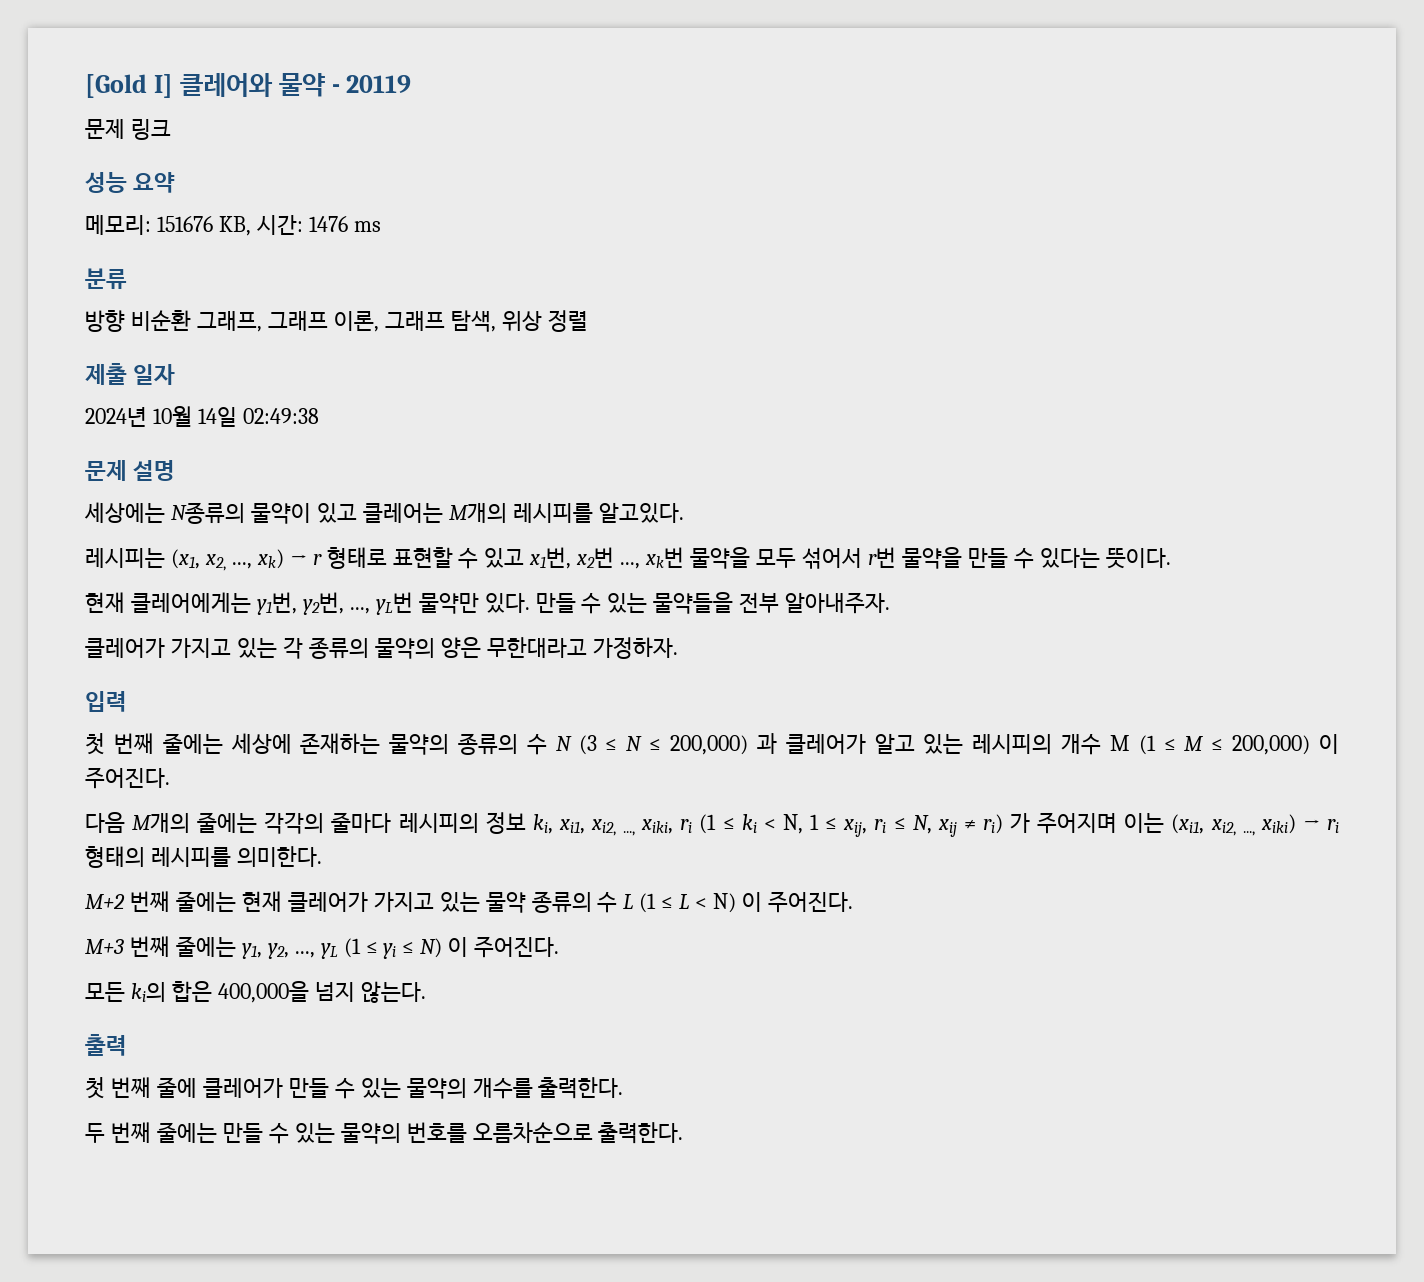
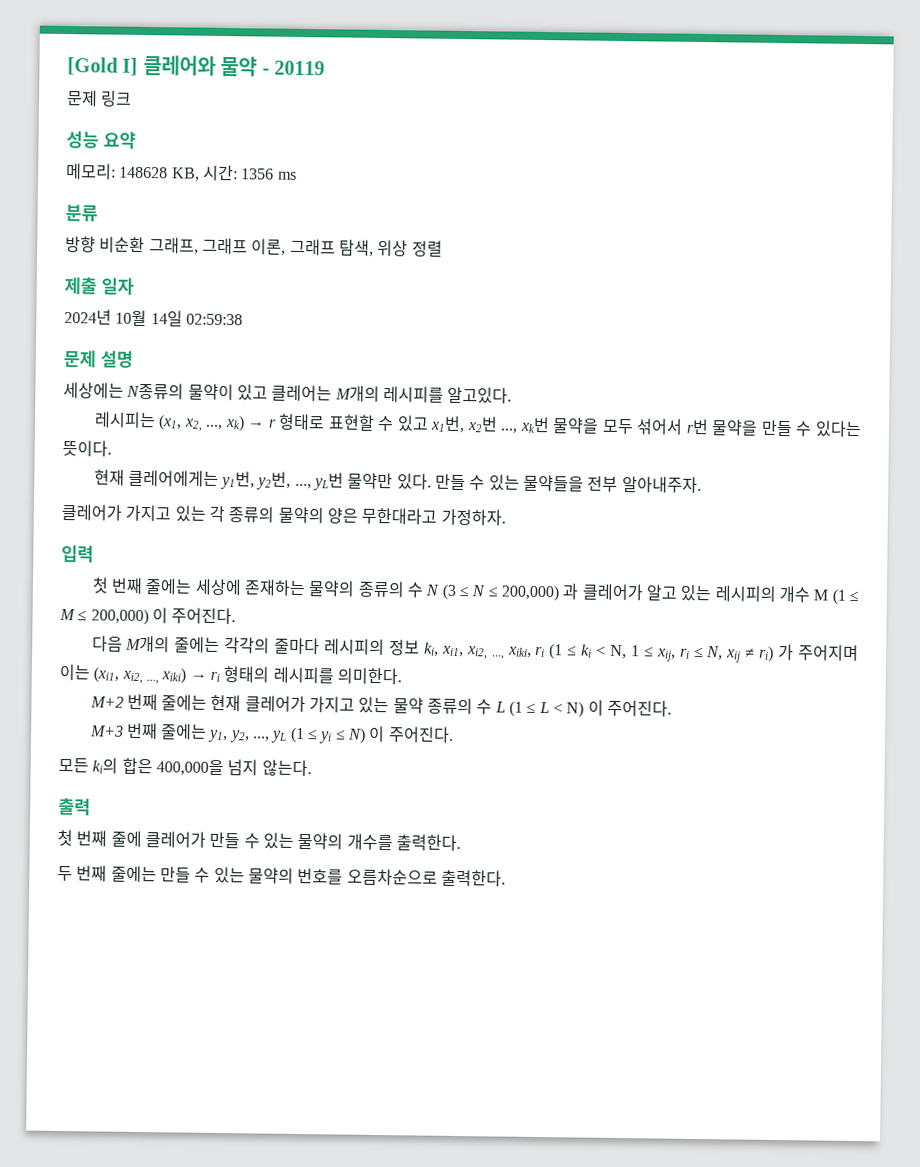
[156,216,213,232] 151676 -> [119,166,169,179] 148628
[308,216,348,232] 1476 -> [241,168,275,180] 1356
[242,408,319,424] 02:49:38 -> [185,313,243,326] 02:59:38

